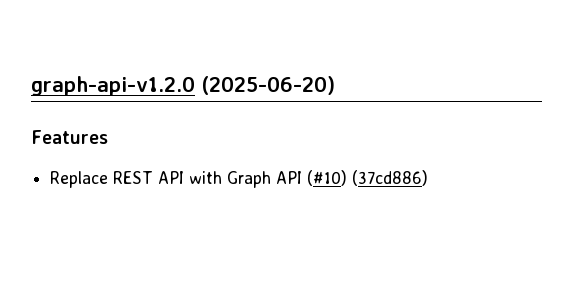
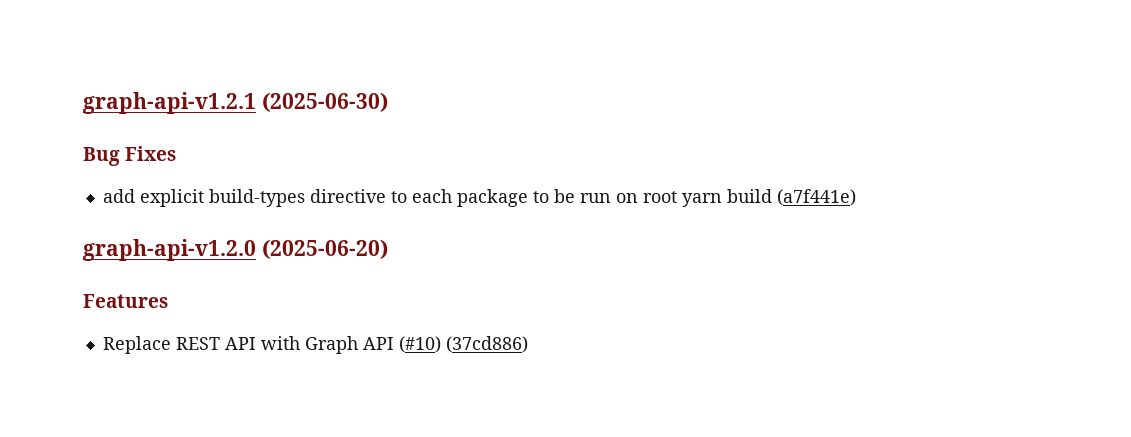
(31, 86) none -> [83,92,388,114] [83,146,177,166] [102,189,856,207] graph-api-v1.2.1 (2025-06-30) // Bug Fixes // add explicit build-types directive to each package to be run on root yarn build (a7f441e) //

